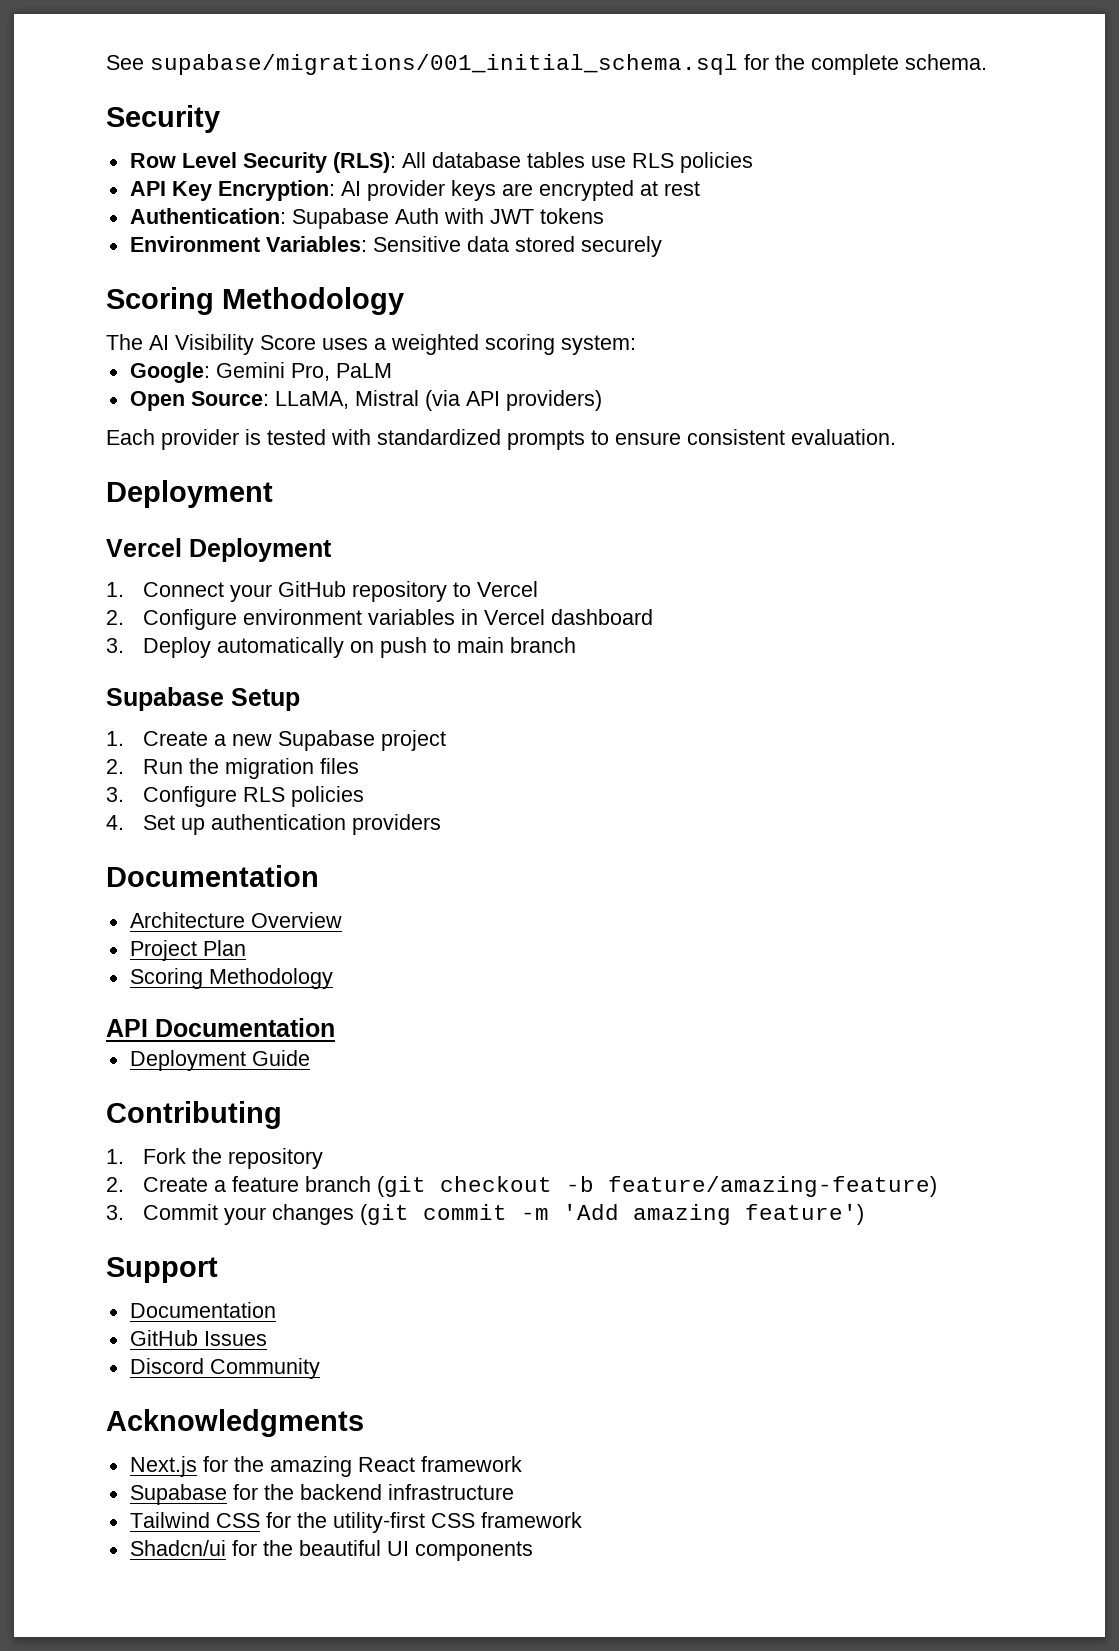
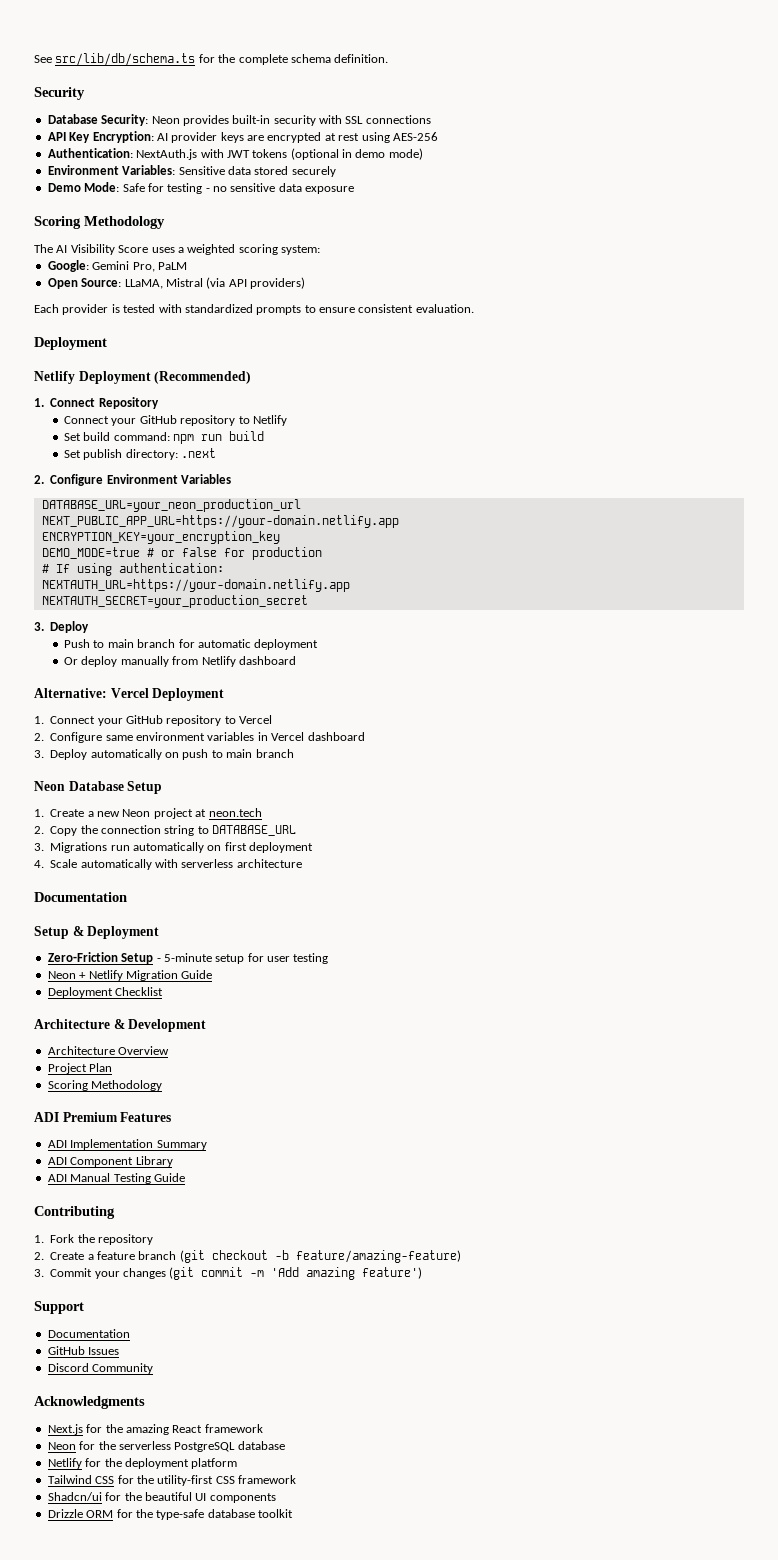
[150,54,738,75] supabase/migrations/001_initial_schema.sql -> [55,53,196,66] src/lib/db/schema.ts
[905,54,987,70] schema. -> [290,54,389,63] schema definition.
[129,152,753,173] Row Level Security (RLS): All database tables use RLS policies -> [47,114,431,126] Database Security: Neon provides built-in security with SSL connections
(700, 188) none -> [361,132,438,143] using AES-256
[291,208,439,229] Supabase Auth -> [136,149,198,160] NextAuth.js
(604, 216) none -> [290,148,423,160] (optional in demo mode)
(662, 246) none -> [47,182,355,194] // Demo Mode: Safe for testing - no sensitive data exposure
(273, 494) none -> [34,371,252,384] [34,397,159,409] [64,415,287,426] [64,431,265,444] [64,448,217,460] [34,474,232,486] [41,499,301,512] [41,515,399,528] [41,531,280,544] [41,547,322,560] [41,563,224,576] [41,579,350,592] [41,595,308,608] [34,621,90,633] [64,639,319,650] [64,656,296,667] [34,688,107,698] Netlify Deployment (Recommended) // 1. Connect Repository // Connect your GitHub repository to Netlify // Set build command: npm run build // Set publish directory: .next // 2. Configure Environment Variables // DATABASE_URL=your_neon_production_url // NEXT_PUBLIC_APP_URL=https://your-domain.netlify.app // ENCRYPTION_KEY=your_encryption_key // DEMO_MODE=true # or false for production // # If using authentication: // NEXTAUTH_URL=https://your-domain.netlify.app // NEXTAUTH_SECRET=your_production_secret // 3. Deploy // Push to main branch for automatic deployment // Or deploy manually from Netlify dashboard // Alternative:
(237, 619) none -> [105,735,133,741] same
[106,687,224,711] Supabase -> [34,781,124,791] Neon Database
[277,730,375,751] Supabase -> [122,809,151,817] Neon
[106,758,359,779] [106,786,364,807] [106,814,441,835] [106,865,319,887] // 2. Run the migration files // 3. Configure RLS policies // 4. Set up authentication providers // Documentation -> [195,808,262,817] [34,825,297,836] [34,842,314,853] [34,859,302,870] [34,892,127,902] [34,926,160,939] [47,952,329,964] [47,970,213,981] [47,987,164,998] [34,1019,207,1032] at neon.tech // 2. Copy the connection string to DATABASE_URL // 3. Migrations run automatically on first deployment // 4. Scale automatically with serverless architecture // Documentation // Setup & Deployment // Zero-Friction Setup - 5-minute setup for user testing // Neon + Netlify Migration Guide // Deployment Checklist // Architecture & Development
[106,1018,335,1037] [129,1050,246,1071] API Documentation // Deployment -> [34,1112,172,1122] [47,1139,207,1150] [47,1156,173,1167] [47,1173,151,1184] ADI Premium Features // ADI Implementation Summary // ADI Component Library // ADI Manual Testing
[129,1484,514,1505] Supabase for the backend infrastructure -> [47,1441,285,1452] [47,1458,238,1469] Neon for the serverless PostgreSQL database // Netlify for the deployment platform
(533, 1551) none -> [47,1509,293,1520] // Drizzle ORM for the type-safe database toolkit

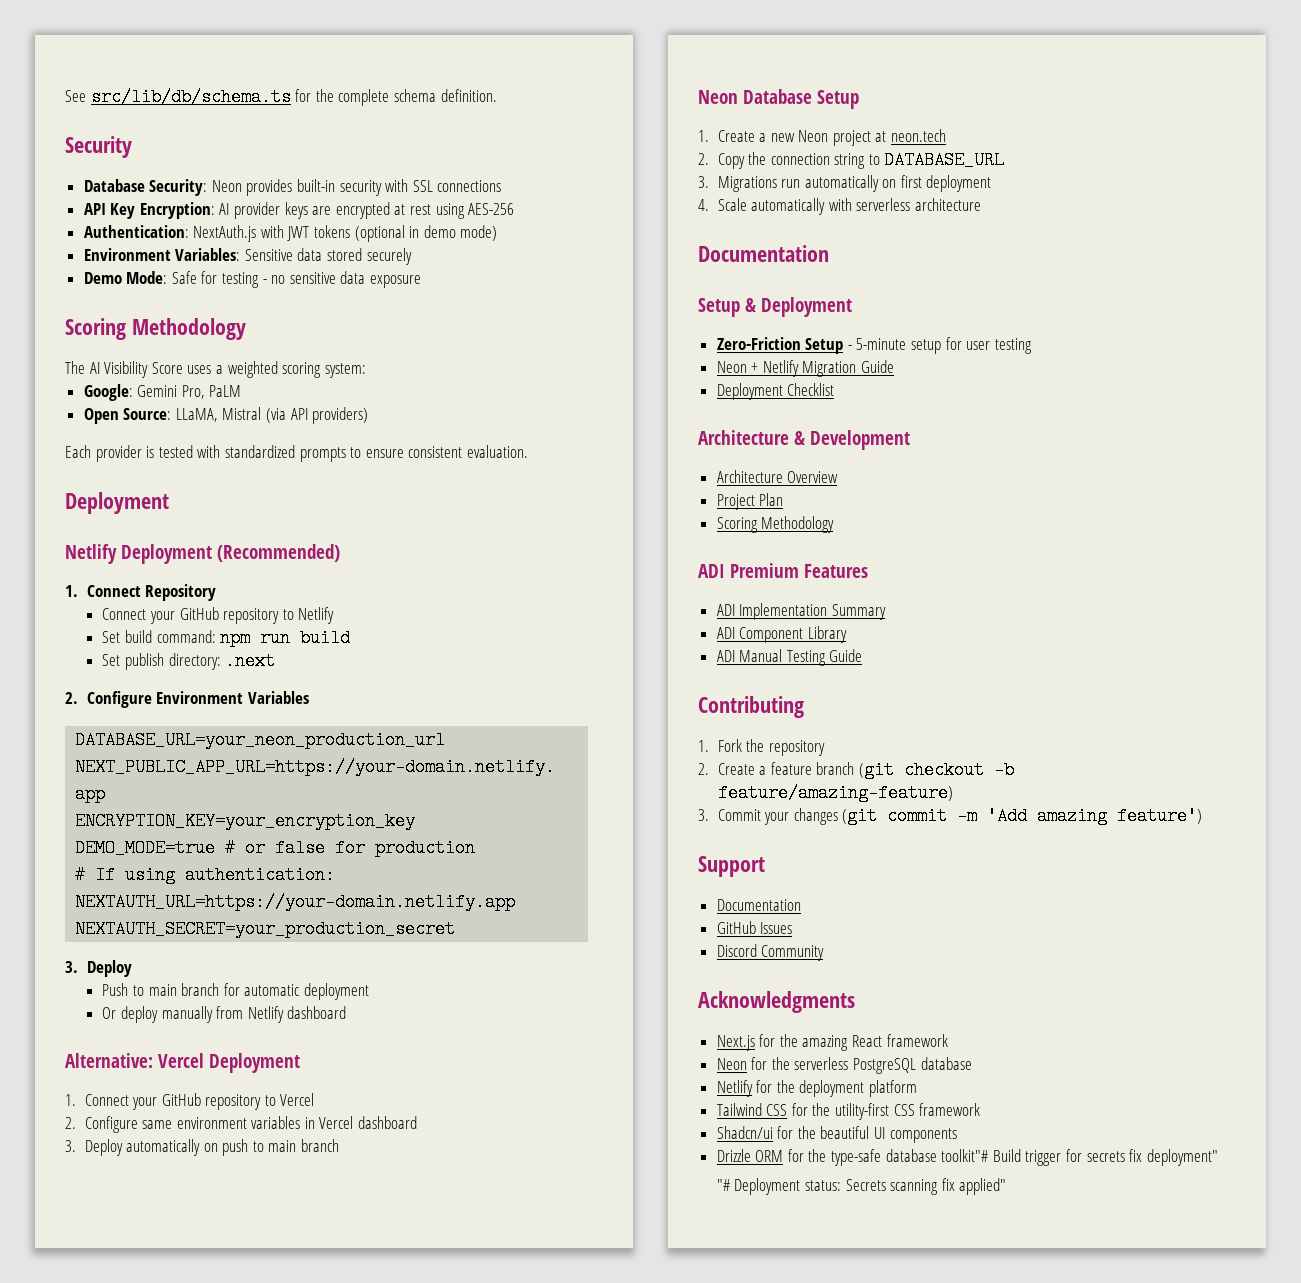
[258,1509,293,1518] toolkit -> [941,1149,1218,1166] [716,1178,1007,1195] toolkit"# Build trigger for secrets fix deployment" // "# Deployment status: Secrets scanning fix applied"

